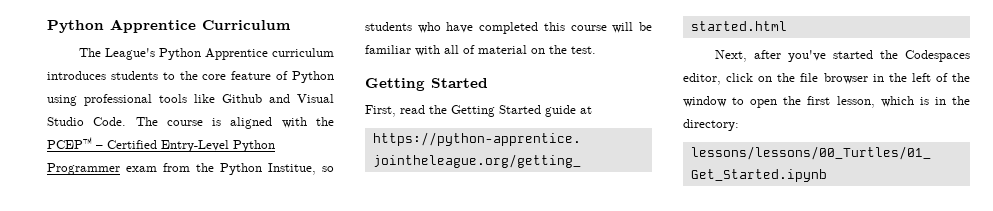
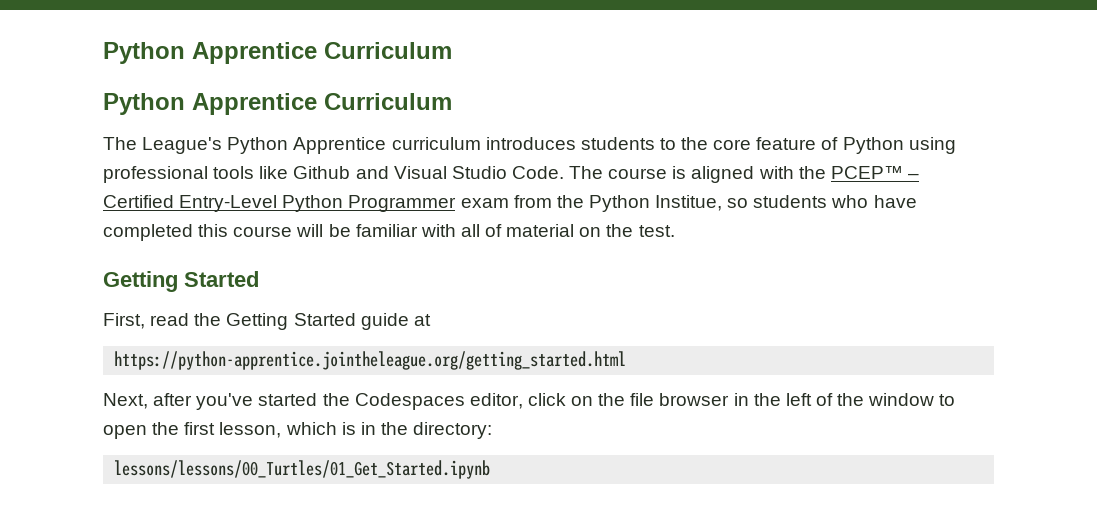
[47,19,291,33] Python Apprentice Curriculum -> [103,42,452,64] [103,93,452,115] Python Apprentice Curriculum // Python Apprentice Curriculum

